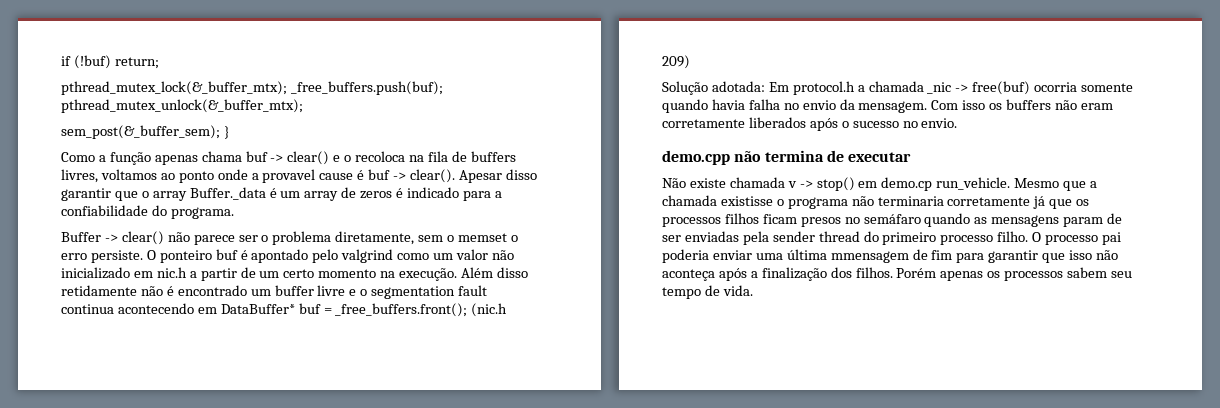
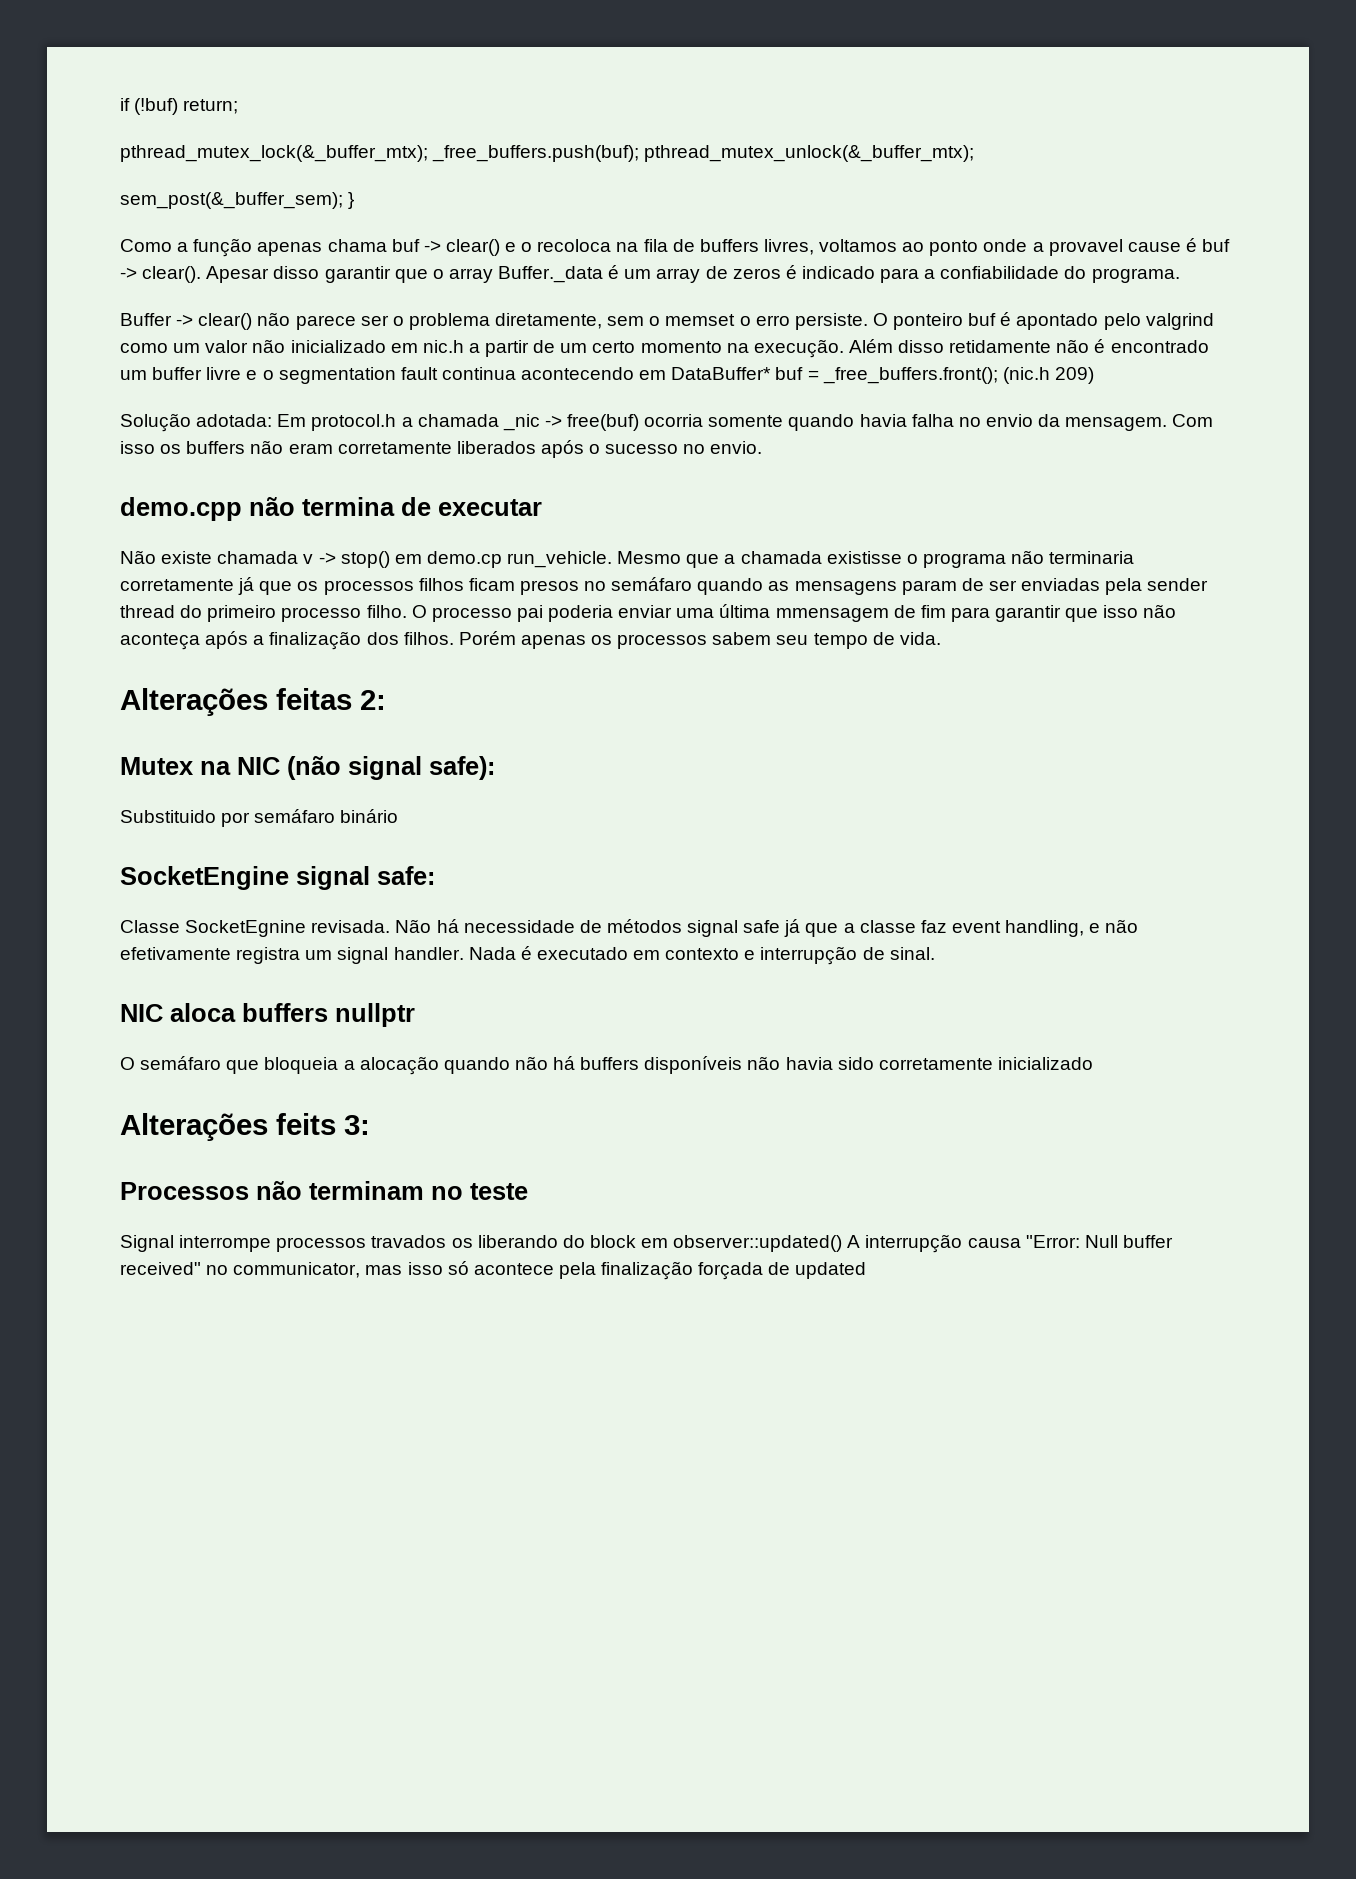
(753, 290) none -> [120,688,386,716] [120,756,495,780] [120,809,399,827] [120,866,435,890] [120,919,1139,937] [120,946,935,965] [120,1003,415,1027] [120,1056,1093,1075] [120,1113,370,1141] [120,1181,528,1200] [120,1234,1173,1253] [120,1261,867,1280] // Alterações feitas 2: // Mutex na NIC (não signal safe): // Substituido por semáfaro binário // SocketEngine signal safe: // Classe SocketEgnine revisada. Não há necessidade de métodos signal safe já que a classe faz event handling, e não efetivamente registra um signal handler. Nada é executado em contexto e interrupção de sinal. // NIC aloca buffers nullptr // O semáfaro que bloqueia a alocação quando não há buffers disponíveis não havia sido corretamente inicializado // Alterações feits 3: // Processos não terminam no teste // Signal interrompe processos travados os liberando do block em observer::updated() A interrupção causa "Error: Null buffer received" no communicator, mas isso só acontece pela finalização forçada de updated

